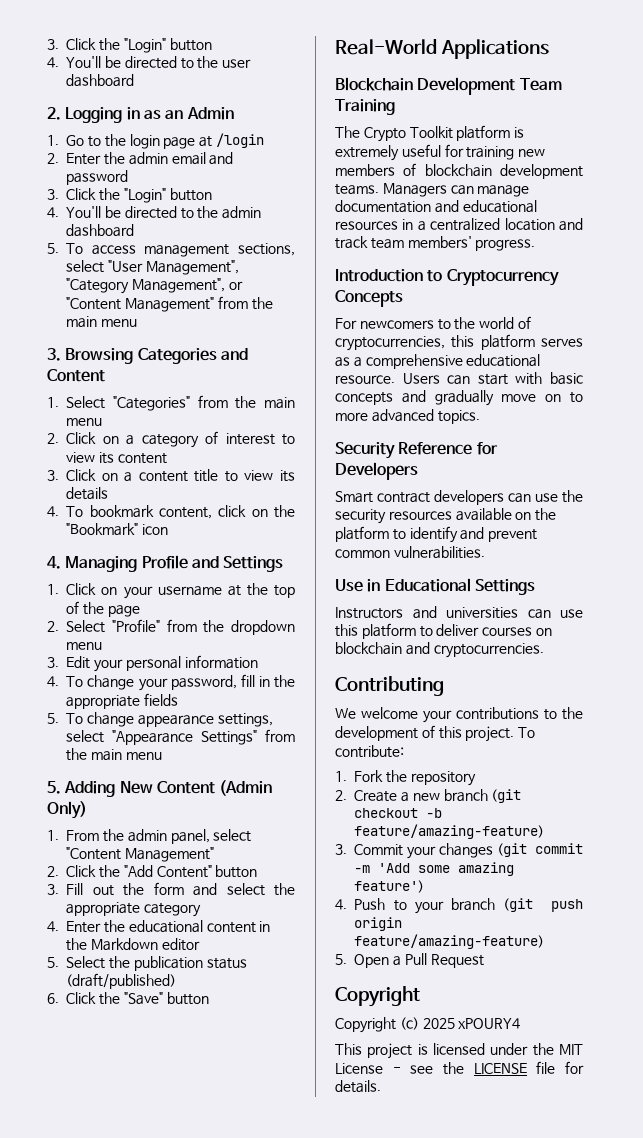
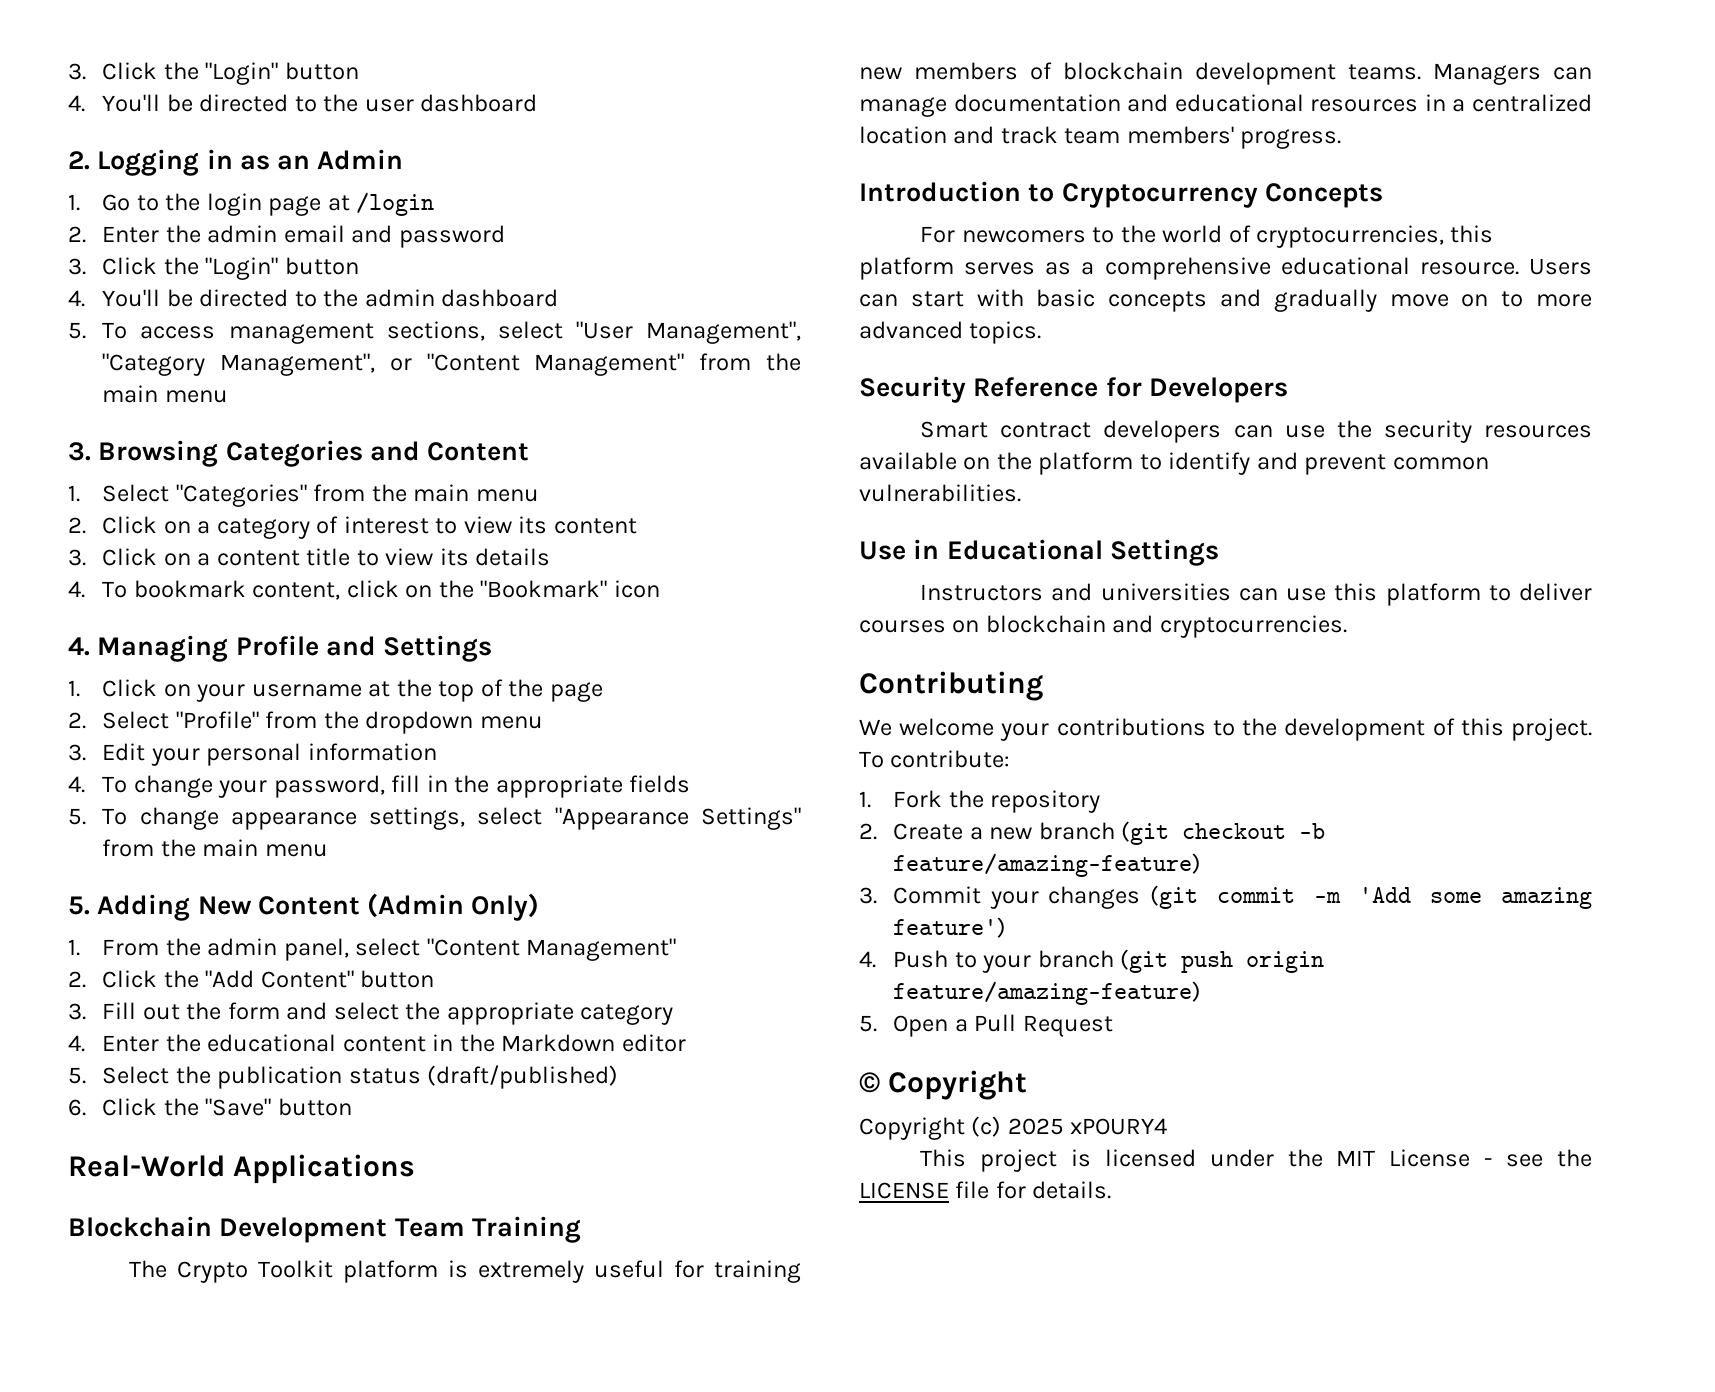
(484, 961) none -> [859,1072,880,1093] ©

